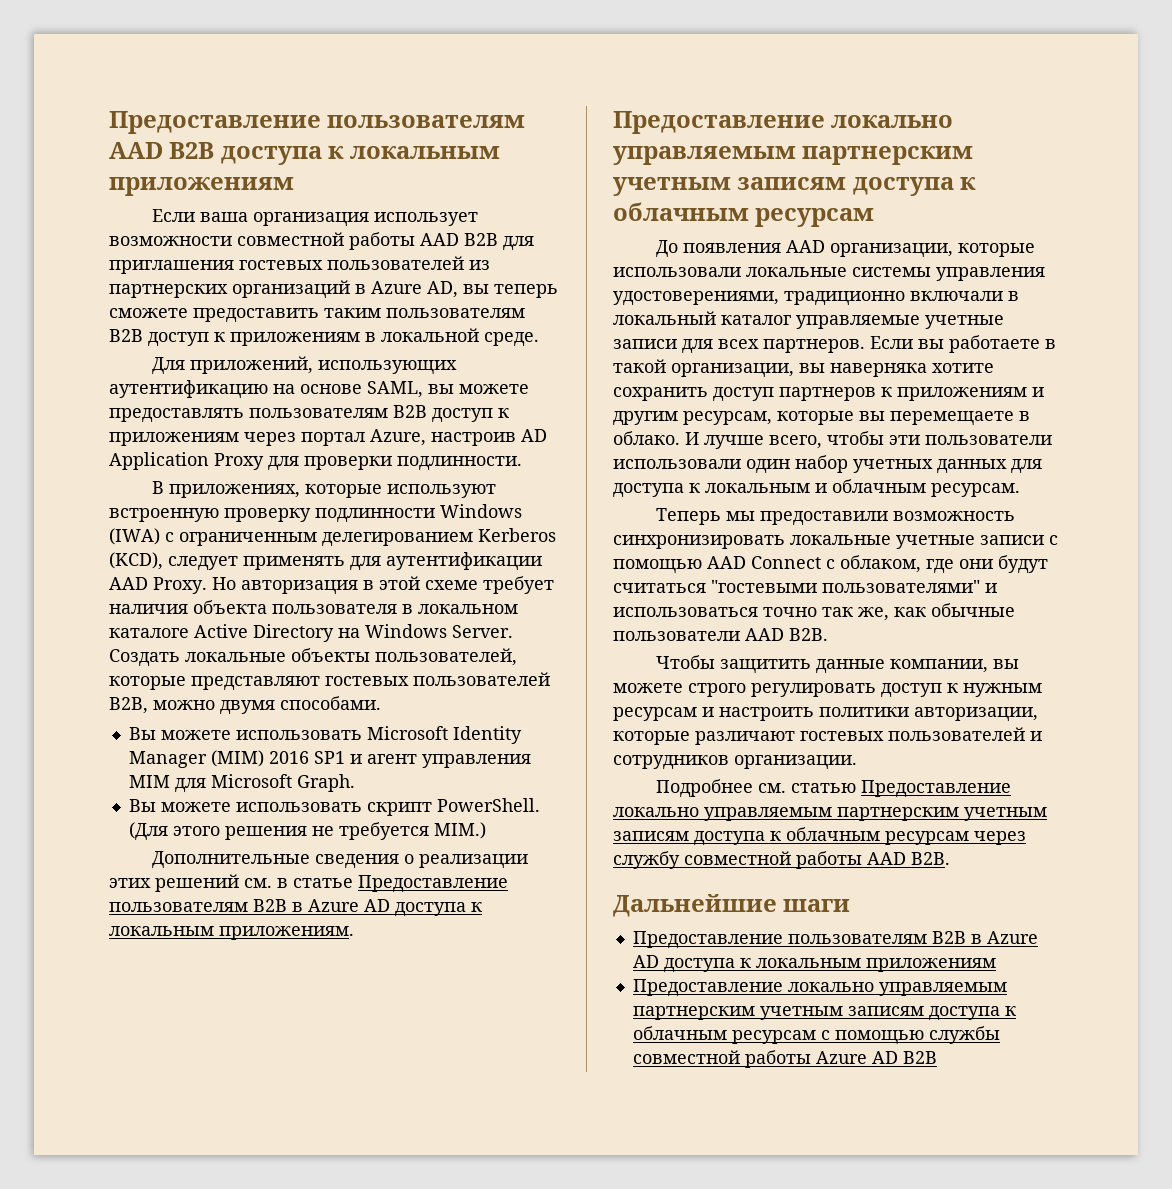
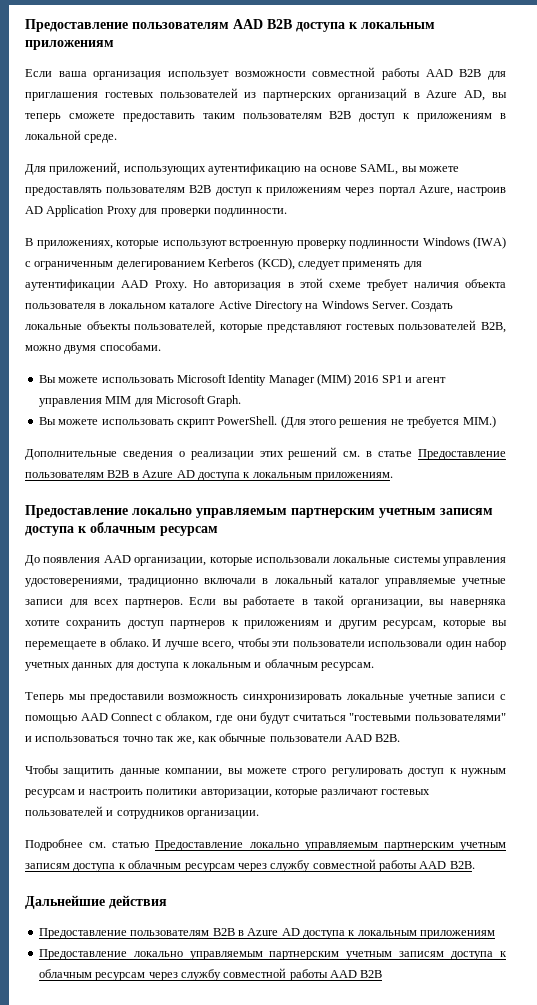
[783,899,851,912] шаги -> [109,895,167,909] действия
[820,1026,1000,1045] [632,1050,898,1068] с помощью службы совместной работы Azure AD -> [148,968,357,981] через службу совместной работы AAD

